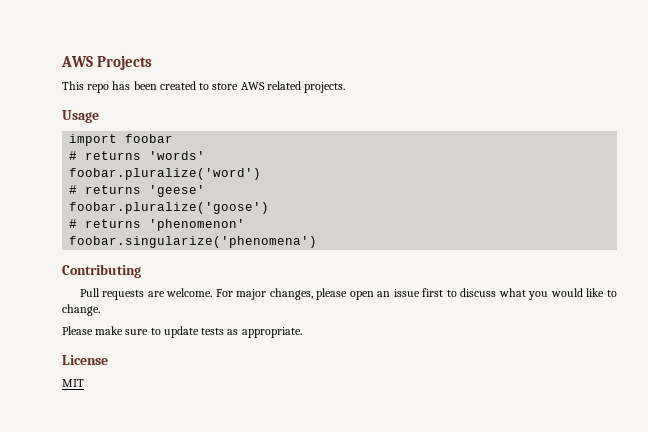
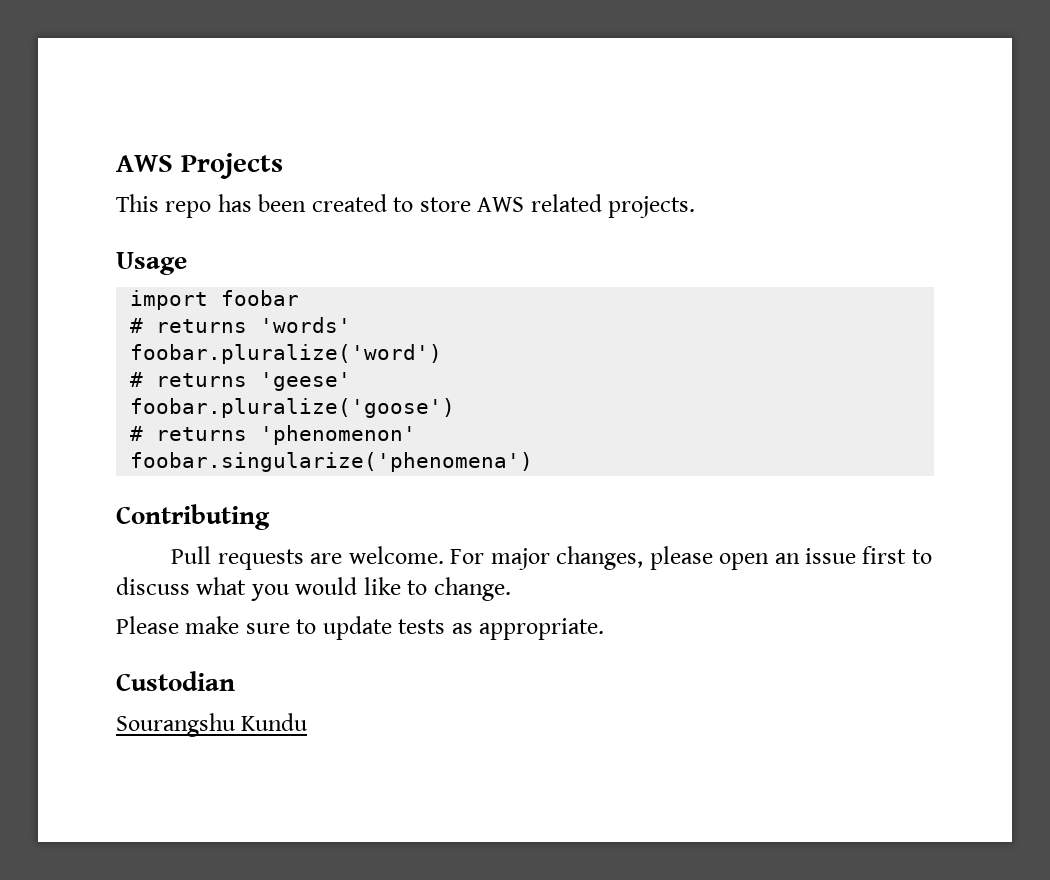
[62,355,108,365] [62,379,84,387] License // MIT -> [116,671,235,691] [116,713,308,737] Custodian // Sourangshu Kundu

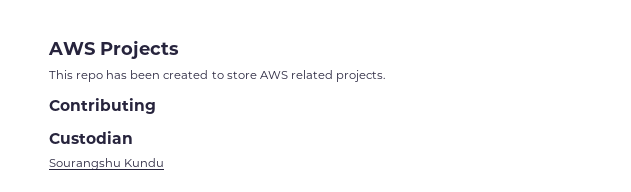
[116,252,187,275] [130,290,300,310] [130,317,352,333] [130,344,443,364] [130,372,352,391] [130,398,456,418] [130,425,417,445] [130,452,534,472] [116,504,270,530] [171,546,932,570] [116,577,511,601] [116,616,605,640] Usage // import foobar // # returns 'words' // foobar.pluralize('word') // # returns 'geese' // foobar.pluralize('goose') // # returns 'phenomenon' // foobar.singularize('phenomena') // Contributing // Pull requests are welcome. For major changes, please open an issue first to discuss what you would like to change. // Please make sure to update tests as appropriate. -> [49,98,156,114] Contributing

